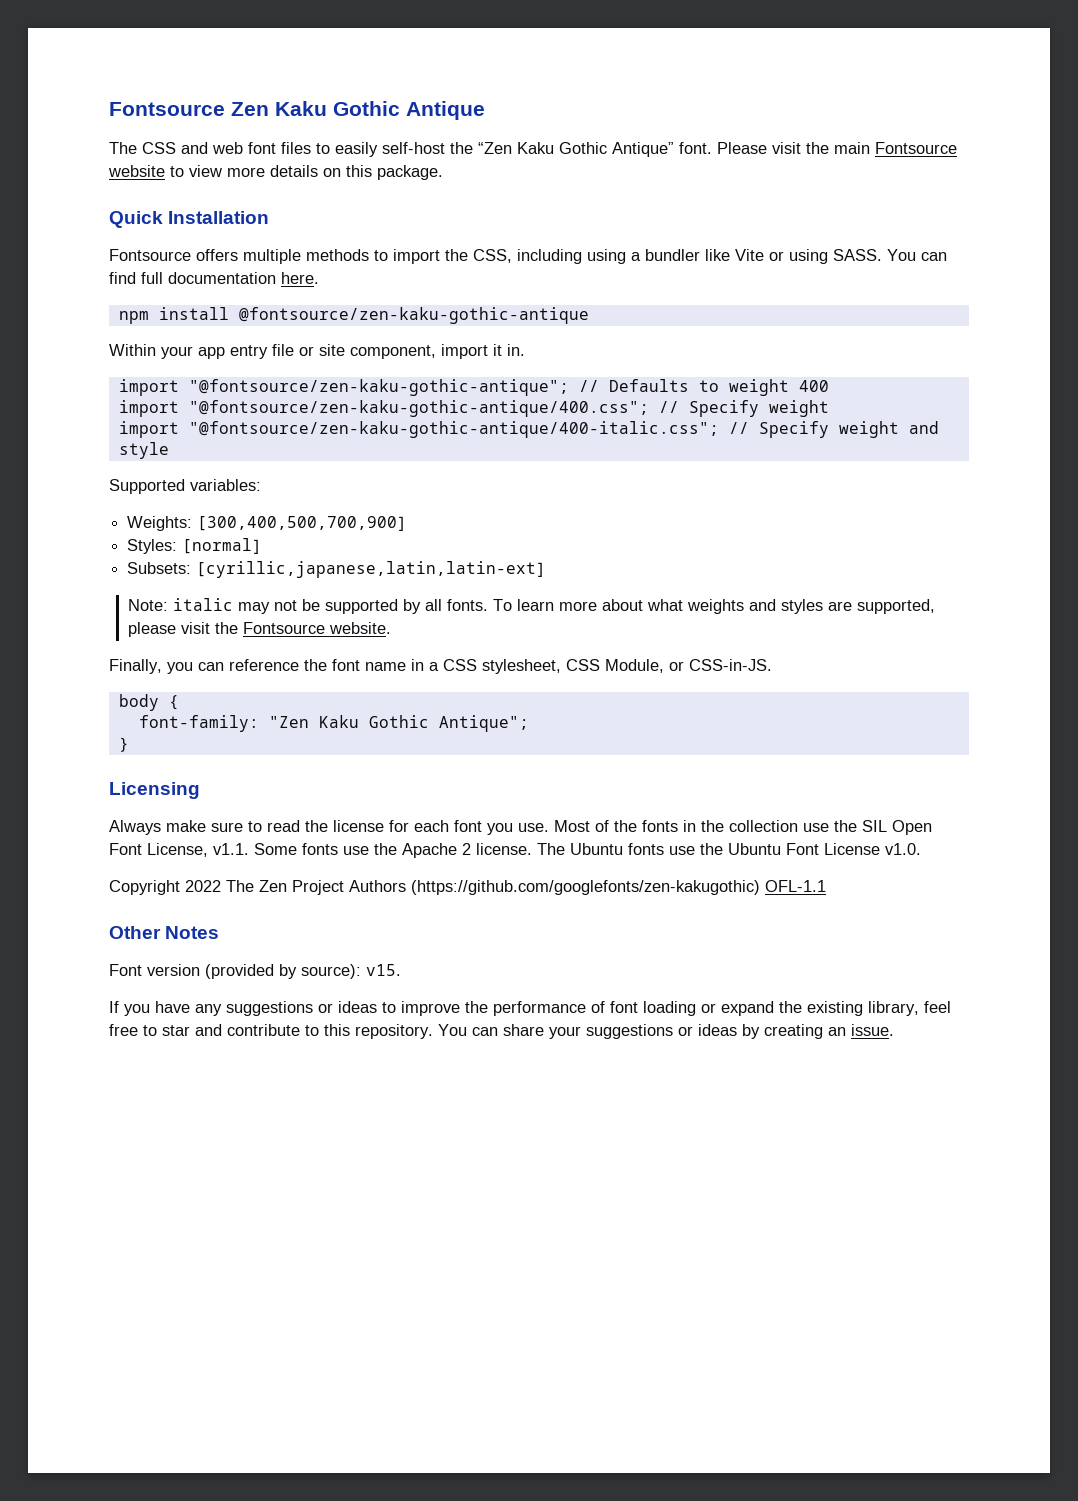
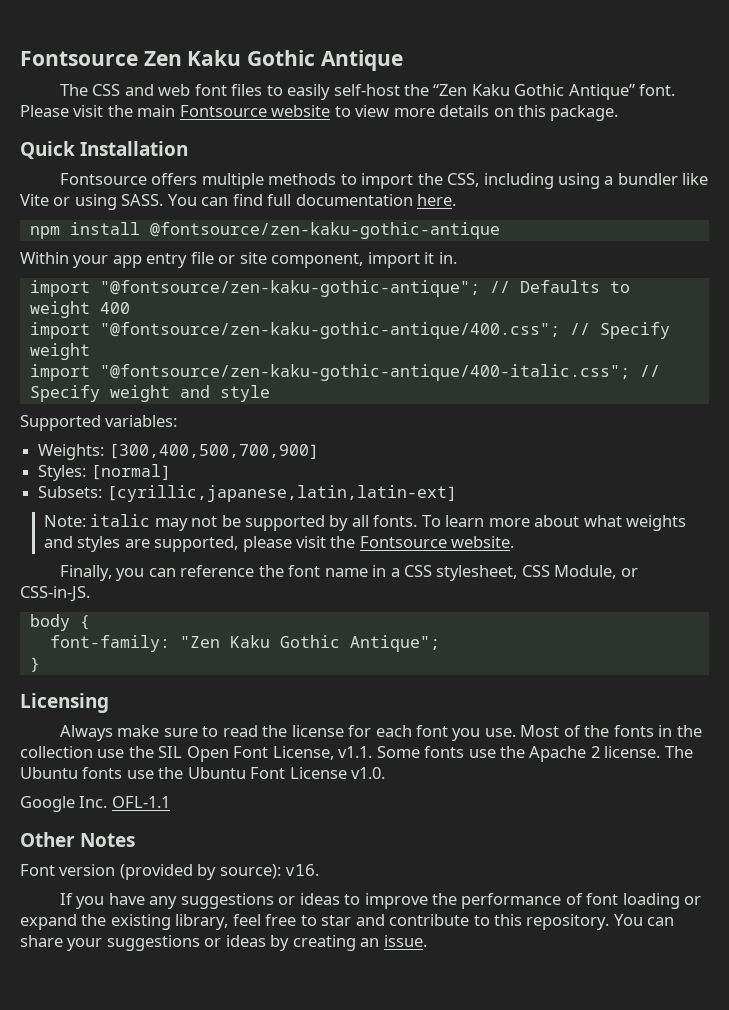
[109,880,760,895] Copyright 2022 The Zen Project Authors (https://github.com/googlefonts/zen-kakugothic) -> [20,796,108,812] Google Inc.
[366,964,401,976] v15. -> [285,864,320,876] v16.

